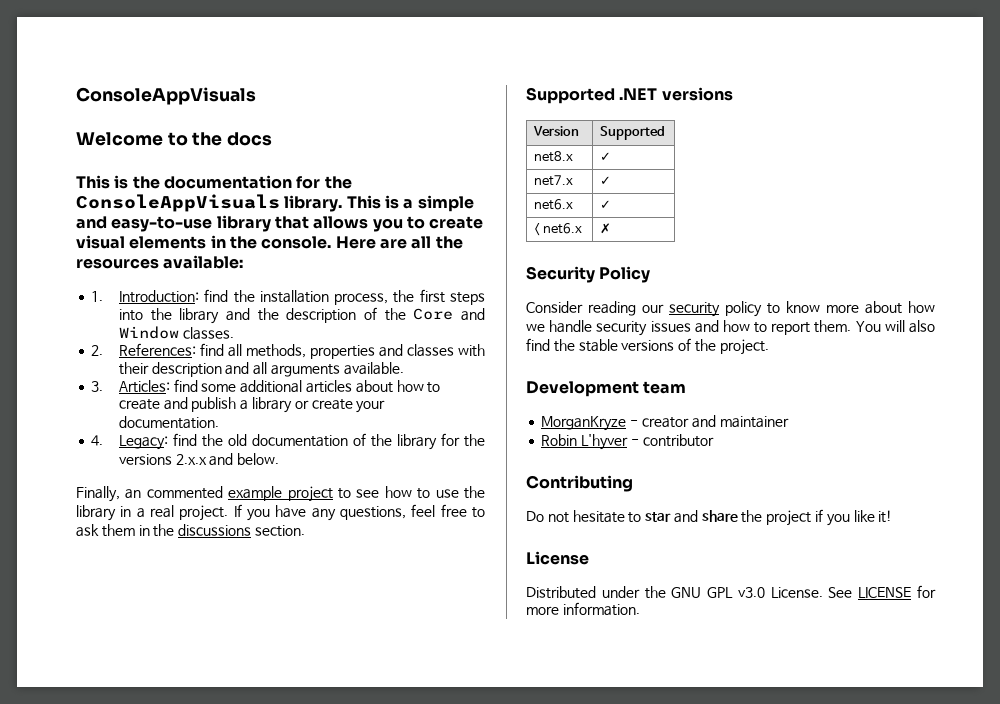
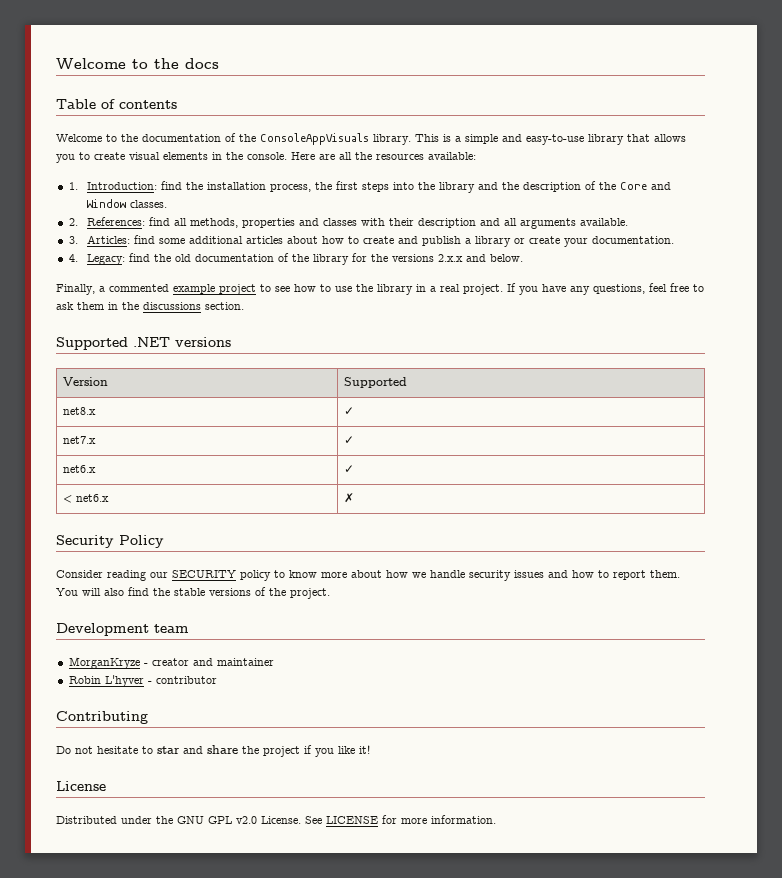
[76,87,256,105] ConsoleAppVisuals // -> (56, 64) none
[76,175,129,189] This is -> [56,99,177,109] [56,134,117,142] Table of contents // Welcome to
[296,176,321,189] for -> [225,133,236,142] of
[125,489,142,499] an -> [99,286,105,292] a
[669,302,720,317] security -> [172,570,236,578] SECURITY
[737,587,765,598] v3.0 -> [236,816,257,824] v2.0

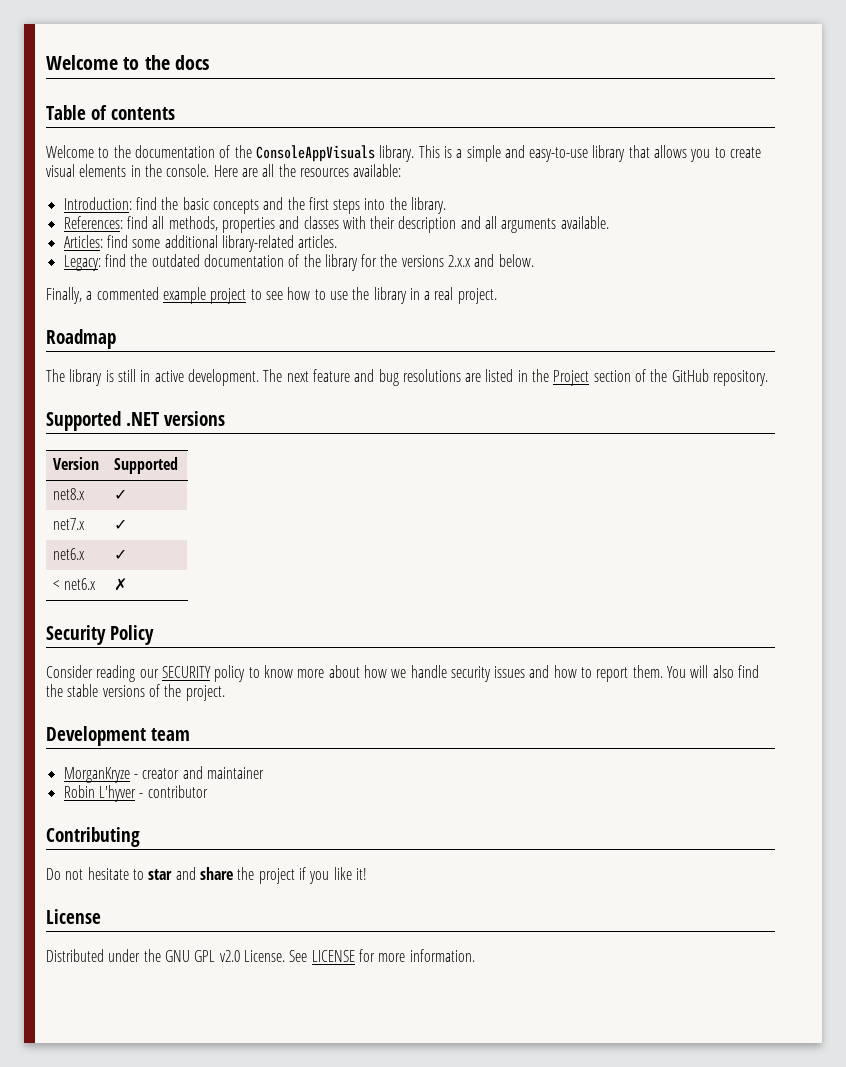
[68,182,78,190] 1. -> (402, 170) none
[207,182,312,192] installation process, -> [182,197,284,214] basic concepts and
[439,181,672,193] [87,199,168,208] [68,218,78,226] library and the description of the Core and Window classes. // 2. -> [411,197,447,214] library. //
[68,236,78,244] 3. -> (609, 222) none
[246,236,675,247] [68,254,78,262] articles about how to create and publish a library or create your documentation. // 4. -> [221,235,338,252] library-related articles. //
[175,254,192,262] old -> [151,254,200,267] outdated
[507,283,704,295] [56,302,244,310] If you have any questions, feel free to ask them in the discussions section. -> [46,329,116,349] [46,369,769,386] // Roadmap // The library is still in active development. The next feature and bug resolutions are listed in the Project section of the GitHub repository.

